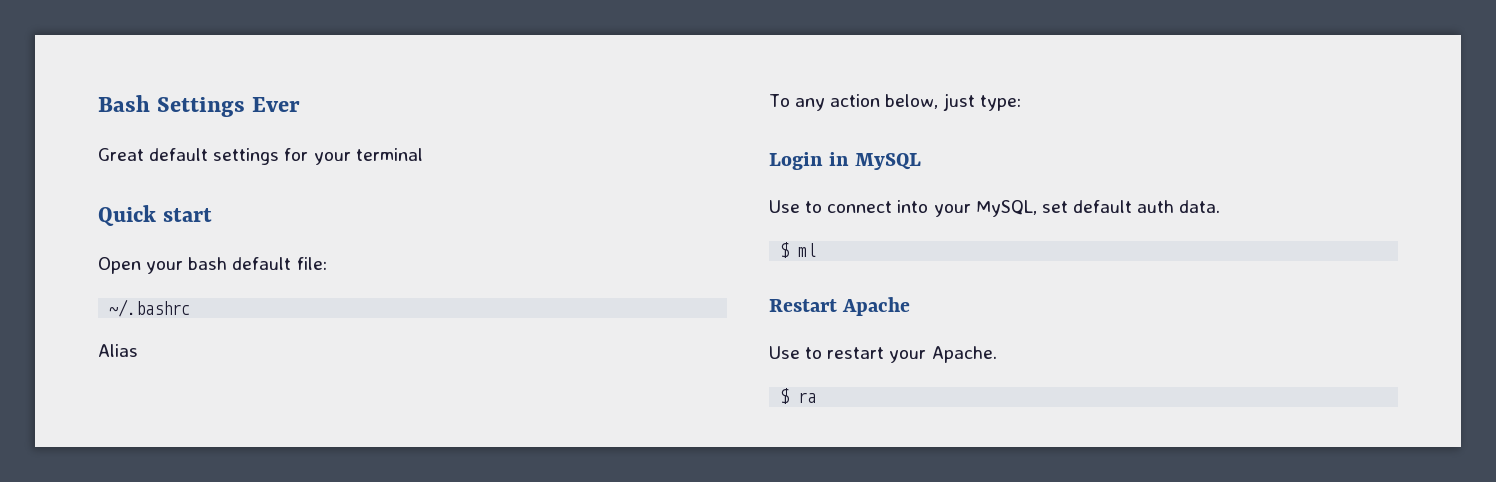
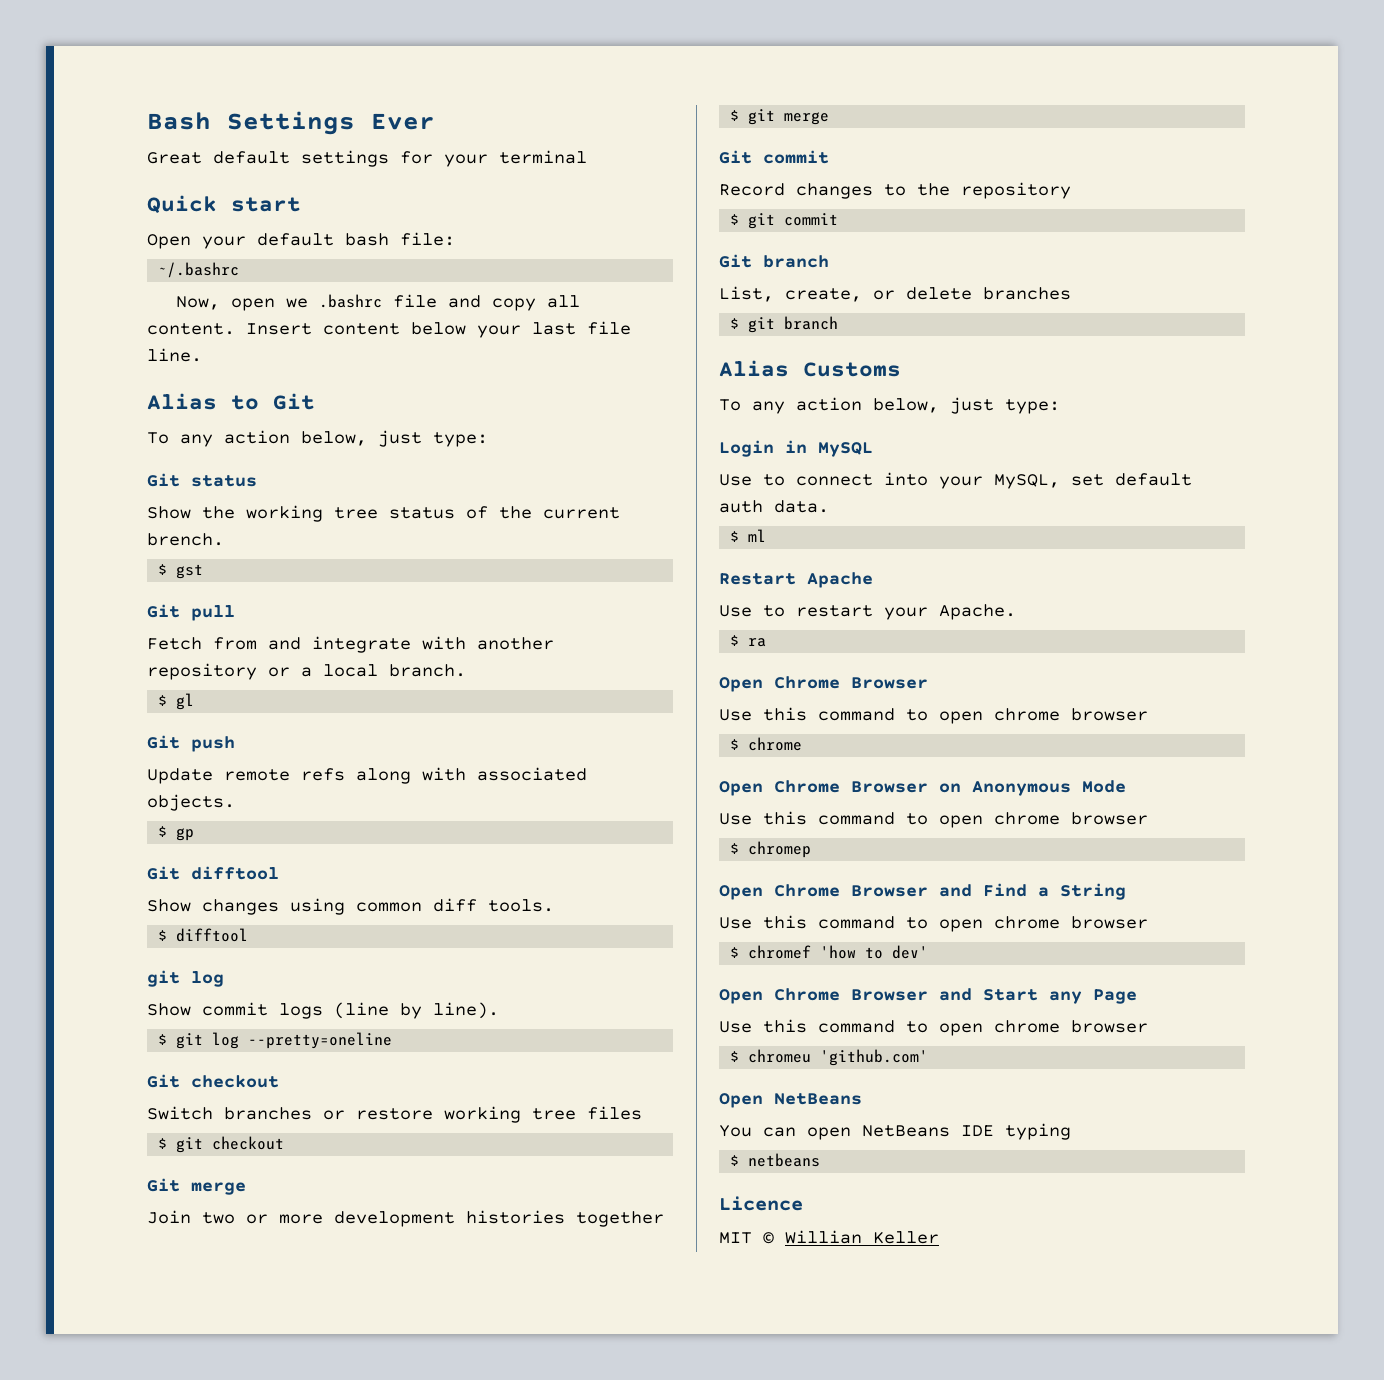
[188,257,292,270] bash default -> [257,233,389,246] default bash
[98,344,138,357] Alias -> [176,294,581,311] [147,321,631,338] [147,348,202,362] [147,393,315,410] [147,430,488,447] [147,473,257,487] [147,505,620,522] [147,533,224,546] [158,564,204,579] [147,604,235,621] [147,636,554,653] [147,663,466,680] [158,693,195,710] [147,735,235,752] [147,767,587,784] [147,794,235,811] [158,826,195,841] [147,866,279,880] [147,898,554,915] [158,928,249,942] [147,970,224,987] [147,1002,499,1019] [158,1032,393,1049] [147,1074,279,1088] [147,1106,642,1123] [158,1136,285,1153] [147,1178,246,1195] [147,1210,664,1227] [730,109,830,125] [719,150,829,164] [719,182,1071,199] [730,213,839,229] [719,254,829,268] [719,286,1071,302] [730,316,839,333] [719,360,901,377] Now, open we .bashrc file and copy all content. Insert content below your last file line. // Alias to Git // To any action below, just type: // Git status // Show the working tree status of the current brench. // $ gst // Git pull // Fetch from and integrate with another repository or a local branch. // $ gl // Git push // Update remote refs along with associated objects. // $ gp // Git difftool // Show changes using common diff tools. // $ difftool // git log // Show commit logs (line by line). // $ git log --pretty=oneline // Git checkout // Switch branches or restore working tree files // $ git checkout // Git merge // Join two or more development histories together // $ git merge // Git commit // Record changes to the repository // $ git commit // Git branch // List, create, or delete branches // $ git branch // Alias Customs
(817, 397) none -> [719,676,928,692] [719,707,1148,724] [730,737,803,751] [719,780,1126,796] [719,811,1148,828] [730,841,812,858] [719,883,1126,900] [719,915,1148,932] [730,945,929,959] [719,988,1137,1004] [719,1019,1148,1036] [730,1049,929,1066] [719,1093,862,1108] [719,1123,1071,1140] [730,1153,821,1167] [719,1196,803,1211] [719,1230,939,1244] // Open Chrome Browser // Use this command to open chrome browser // $ chrome // Open Chrome Browser on Anonymous Mode // Use this command to open chrome browser // $ chromep // Open Chrome Browser and Find a String // Use this command to open chrome browser // $ chromef 'how to dev' // Open Chrome Browser and Start any Page // Use this command to open chrome browser // $ chromeu 'github.com' // Open NetBeans // You can open NetBeans IDE typing // $ netbeans // Licence // MIT © Willian Keller

